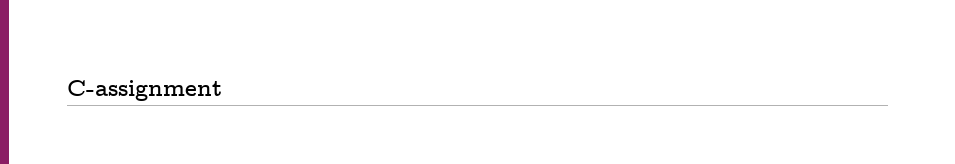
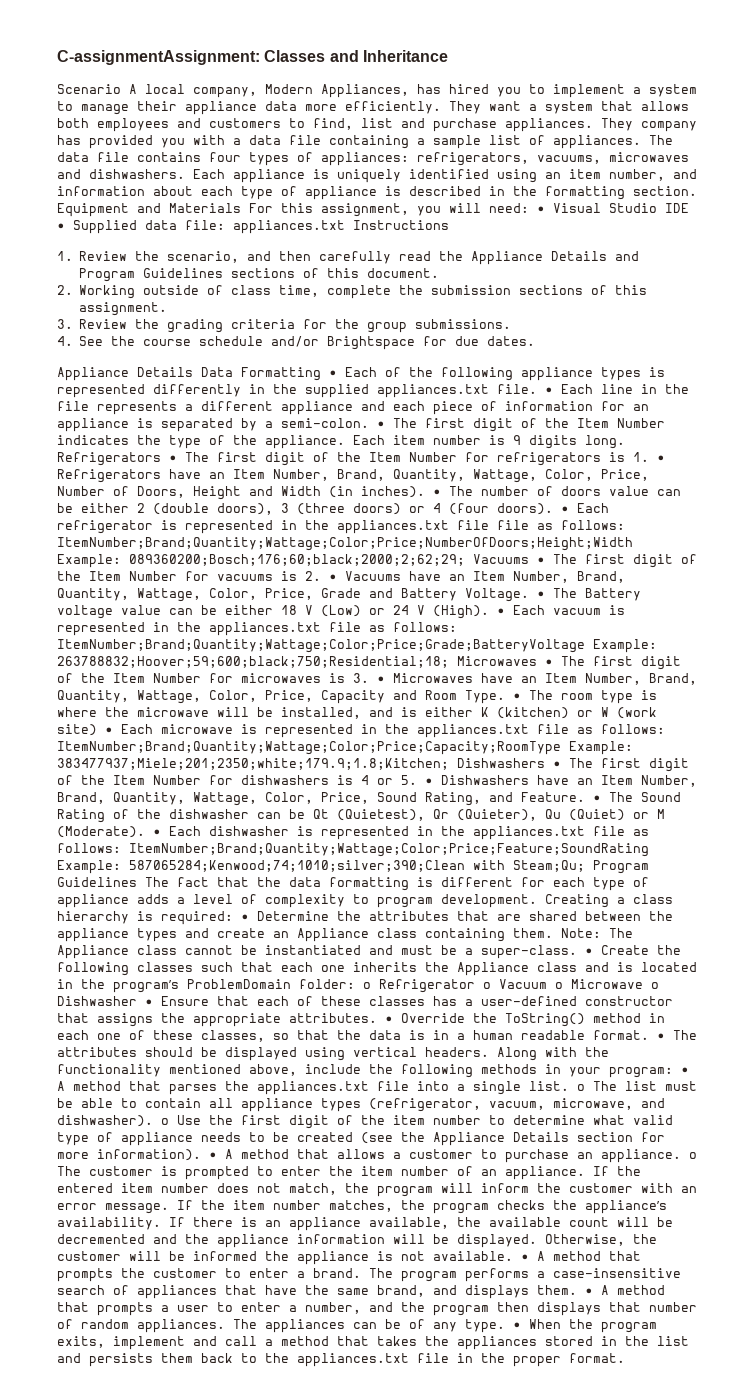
[67,80,222,101] C-assignment -> [57,50,448,65] [57,84,697,98] [57,101,689,115] [57,118,697,132] [57,135,673,149] [57,152,689,166] [57,169,697,183] [57,186,697,200] [57,203,689,217] [57,220,449,234] [57,251,640,265] [79,268,440,282] [57,285,648,299] [79,302,168,316] [57,319,512,333] [57,336,536,350] [57,367,665,381] [57,384,689,398] [57,401,649,415] [57,418,665,432] [57,435,625,449] [57,452,665,466] [57,469,649,483] [57,486,681,500] [57,503,609,515] [57,520,625,534] [57,537,633,551] [57,554,697,568] [57,571,625,583] [57,588,641,602] [57,605,625,619] [57,622,457,636] [57,639,657,653] [57,656,681,670] [57,673,697,685] [57,690,657,704] [57,707,657,719] [57,724,665,738] [57,741,633,755] [57,758,689,772] [57,775,697,787] [57,792,681,806] [57,809,665,823] [57,826,649,840] [57,843,649,857] [57,860,649,874] [57,877,649,891] [57,894,673,908] [57,911,673,925] [57,928,633,942] [57,945,681,959] [57,962,697,976] [57,979,659,993] [57,996,673,1006] [57,1013,665,1027] [57,1030,697,1042] [57,1047,609,1061] [57,1064,689,1078] [57,1081,697,1095] [57,1098,665,1112] [57,1115,673,1129] [57,1132,665,1146] [57,1149,697,1163] [57,1166,641,1180] [57,1183,697,1197] [57,1200,667,1214] [57,1217,673,1231] [57,1234,657,1248] [57,1251,641,1265] [57,1268,681,1282] [57,1285,665,1299] [57,1302,697,1316] [57,1319,657,1333] [57,1336,689,1350] [57,1353,625,1367] C-assignmentAssignment: Classes and Inheritance // Scenario A local company, Modern Appliances, has hired you to implement a system to manage their appliance data more efficiently. They want a system that allows both employees and customers to find, list and purchase appliances. They company has provided you with a data file containing a sample list of appliances. The data file contains four types of appliances: refrigerators, vacuums, microwaves and dishwashers. Each appliance is uniquely identified using an item number, and information about each type of appliance is described in the formatting section. Equipment and Materials For this assignment, you will need: • Visual Studio IDE • Supplied data file: appliances.txt Instructions // 1. Review the scenario, and then carefully read the Appliance Details and Program Guidelines sections of this document. // 2. Working outside of class time, complete the submission sections of this assignment. // 3. Review the grading criteria for the group submissions. // 4. See the course schedule and/or Brightspace for due dates. // Appliance Details Data Formatting • Each of the following appliance types is represented differently in the supplied appliances.txt file. • Each line in the file represents a different appliance and each piece of information for an appliance is separated by a semi-colon. • The first digit of the Item Number indicates the type of the appliance. Each item number is 9 digits long. Refrigerators • The first digit of the Item Number for refrigerators is 1. • Refrigerators have an Item Number, Brand, Quantity, Wattage, Color, Price, Number of Doors, Height and Width (in inches). • The number of doors value can be either 2 (double doors), 3 (three doors) or 4 (four doors). • Each refrigerator is represented in the appliances.txt file file as follows: ItemNumber;Brand;Quantity;Wattage;Color;Price;NumberOfDoors;Height;Width Example: 089360200;Bosch;176;60;black;2000;2;62;29; Vacuums • The first digit of the Item Number for vacuums is 2. • Vacuums have an Item Number, Brand, Quantity, Wattage, Color, Price, Grade and Battery Voltage. • The Battery voltage value can be either 18 V (Low) or 24 V (High). • Each vacuum is represented in the appliances.txt file as follows: ItemNumber;Brand;Quantity;Wattage;Color;Price;Grade;BatteryVoltage Example: 263788832;Hoover;59;600;black;750;Residential;18; Microwaves • The first digit of the Item Number for microwaves is 3. • Microwaves have an Item Number, Brand, Quantity, Wattage, Color, Price, Capacity and Room Type. • The room type is where the microwave will be installed, and is either K (kitchen) or W (work site) • Each microwave is represented in the appliances.txt file as follows: ItemNumber;Brand;Quantity;Wattage;Color;Price;Capacity;RoomType Example: 383477937;Miele;201;2350;white;179.9;1.8;Kitchen; Dishwashers • The first digit of the Item Number for dishwashers is 4 or 5. • Dishwashers have an Item Number, Brand, Quantity, Wattage, Color, Price, Sound Rating, and Feature. • The Sound Rating of the dishwasher can be Qt (Quietest), Qr (Quieter), Qu (Quiet) or M (Moderate). • Each dishwasher is represented in the appliances.txt file as follows: ItemNumber;Brand;Quantity;Wattage;Color;Price;Feature;SoundRating Example: 587065284;Kenwood;74;1010;silver;390;Clean with Steam;Qu; Program Guidelines The fact that the data formatting is different for each type of appliance adds a level of complexity to program development. Creating a class hierarchy is required: • Determine the attributes that are shared between the appliance types and create an Appliance class containing them. Note: The Appliance class cannot be instantiated and must be a super-class. • Create the following classes such that each one inherits the Appliance class and is located in the program’s ProblemDomain folder: o Refrigerator o Vacuum o Microwave o Dishwasher • Ensure that each of these classes has a user-defined constructor that assigns the appropriate attributes. • Override the ToString() method in each one of these classes, so that the data is in a human readable format. • The attributes should be displayed using vertical headers. Along with the functionality mentioned above, include the following methods in your program: • A method that parses the appliances.txt file into a single list. o The list must be able to contain all appliance types (refrigerator, vacuum, microwave, and dishwasher). o Use the first digit of the item number to determine what valid type of appliance needs to be created (see the Appliance Details section for more information). • A method that allows a customer to purchase an appliance. o The customer is prompted to enter the item number of an appliance. If the entered item number does not match, the program will inform the customer with an error message. If the item number matches, the program checks the appliance’s availability. If there is an appliance available, the available count will be decremented and the appliance information will be displayed. Otherwise, the customer will be informed the appliance is not available. • A method that prompts the customer to enter a brand. The program performs a case-insensitive search of appliances that have the same brand, and displays them. • A method that prompts a user to enter a number, and the program then displays that number of random appliances. The appliances can be of any type. • When the program exits, implement and call a method that takes the appliances stored in the list and persists them back to the appliances.txt file in the proper format.

